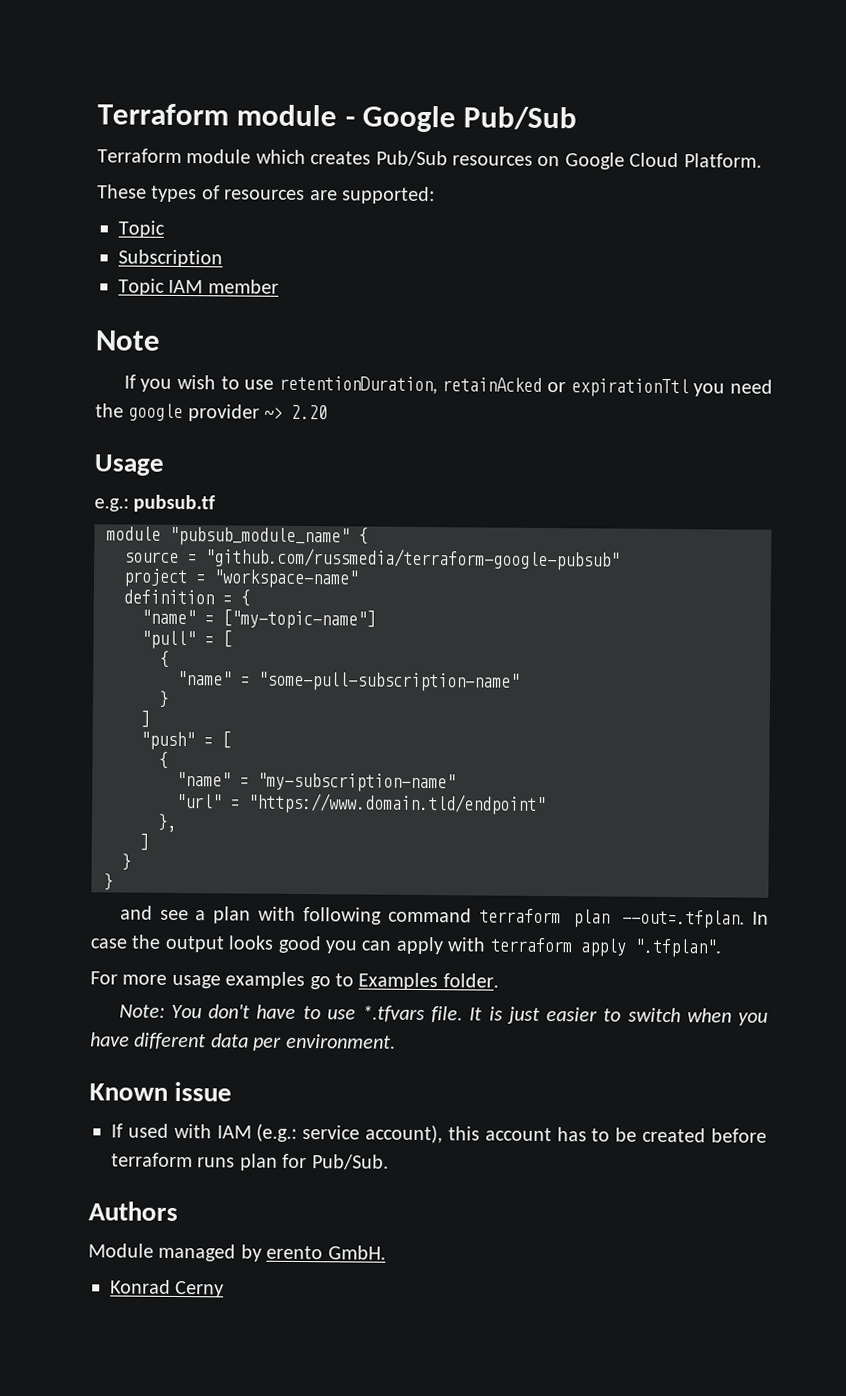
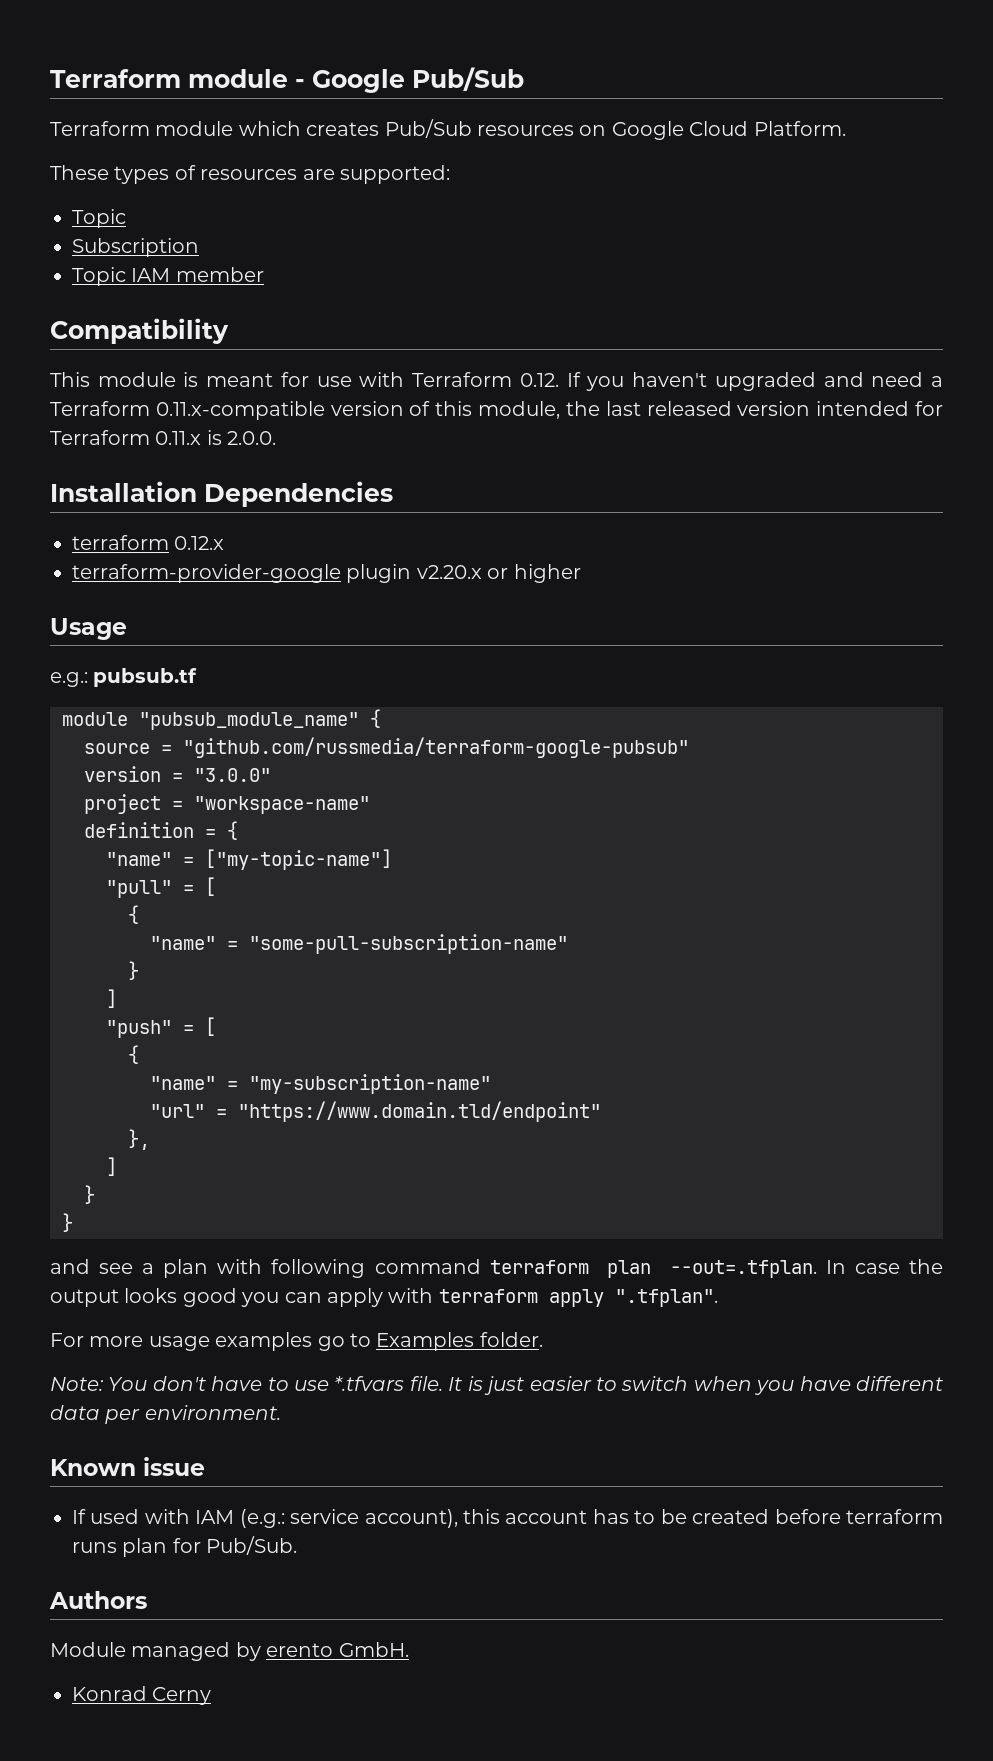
[95,330,161,351] [123,374,774,398] [95,403,329,422] Note // If you wish to use retentionDuration, retainAcked or expirationTtl you need the google provider ~> 2.20 -> [50,318,229,344] [50,372,944,391] [50,401,944,420] [50,430,277,445] [50,481,393,507] [72,535,225,550] [72,564,581,583] Compatibility // This module is meant for use with Terraform 0.12. If you haven't upgraded and need a Terraform 0.11.x-compatible version of this module, the last released version intended for Terraform 0.11.x is 2.0.0. // Installation Dependencies // terraform 0.12.x // terraform-provider-google plugin v2.20.x or higher
(620, 559) none -> [84,766,271,782] // version = "3.0.0"

